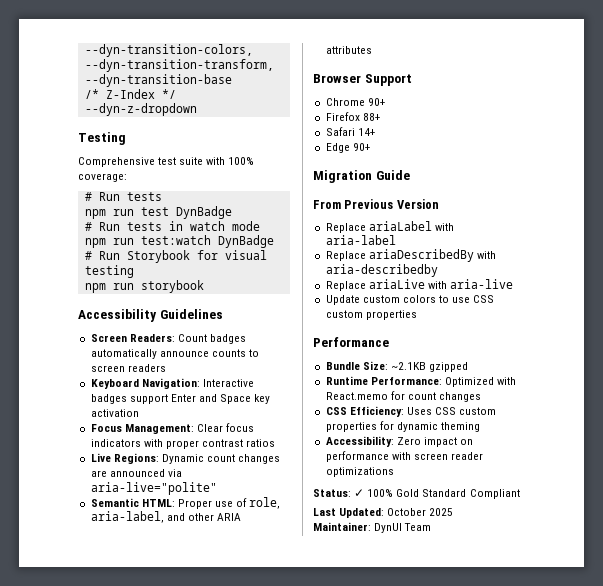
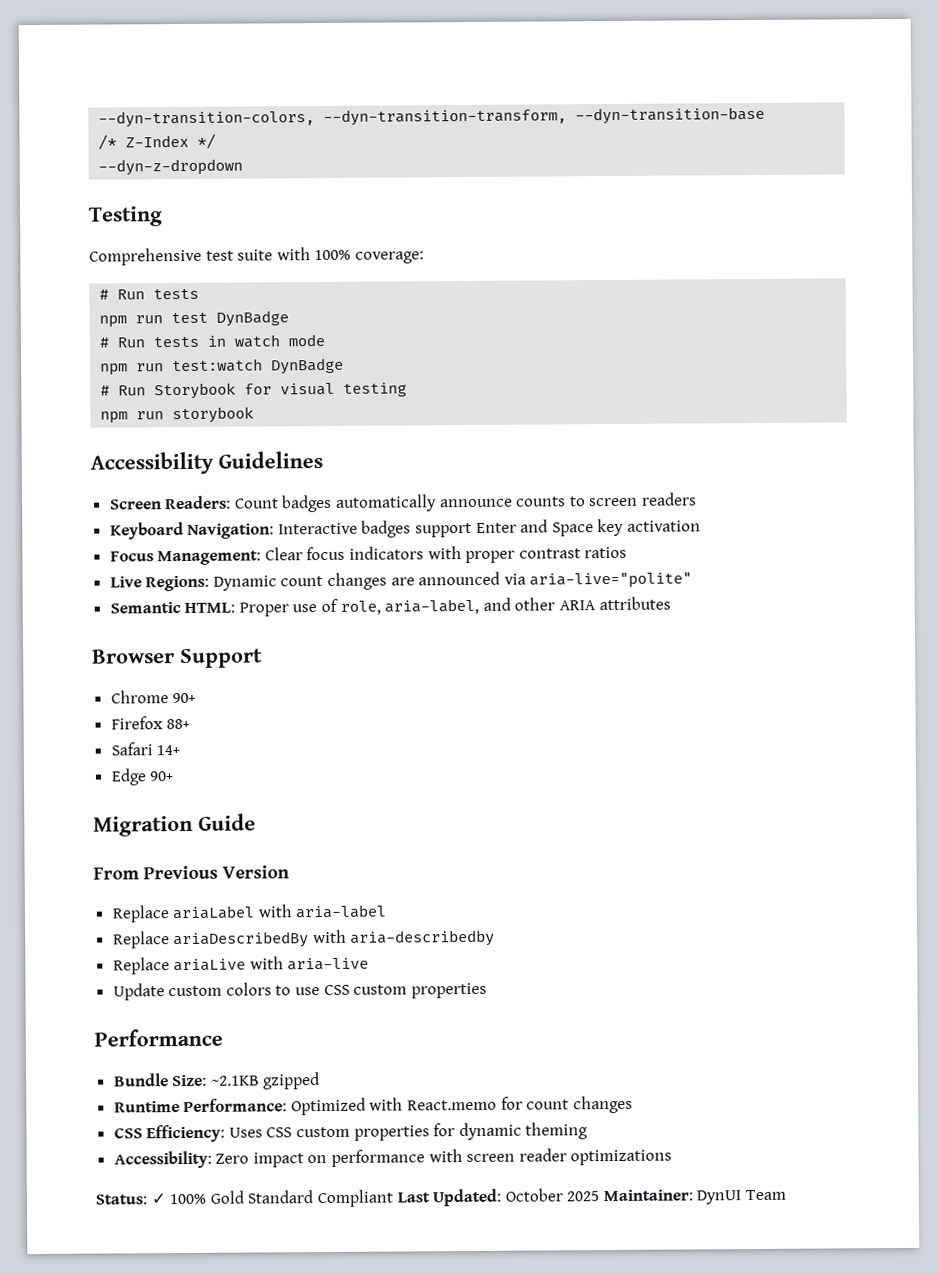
(520, 494) // -> (393, 1198) none
(454, 512) // -> (600, 1196) none

